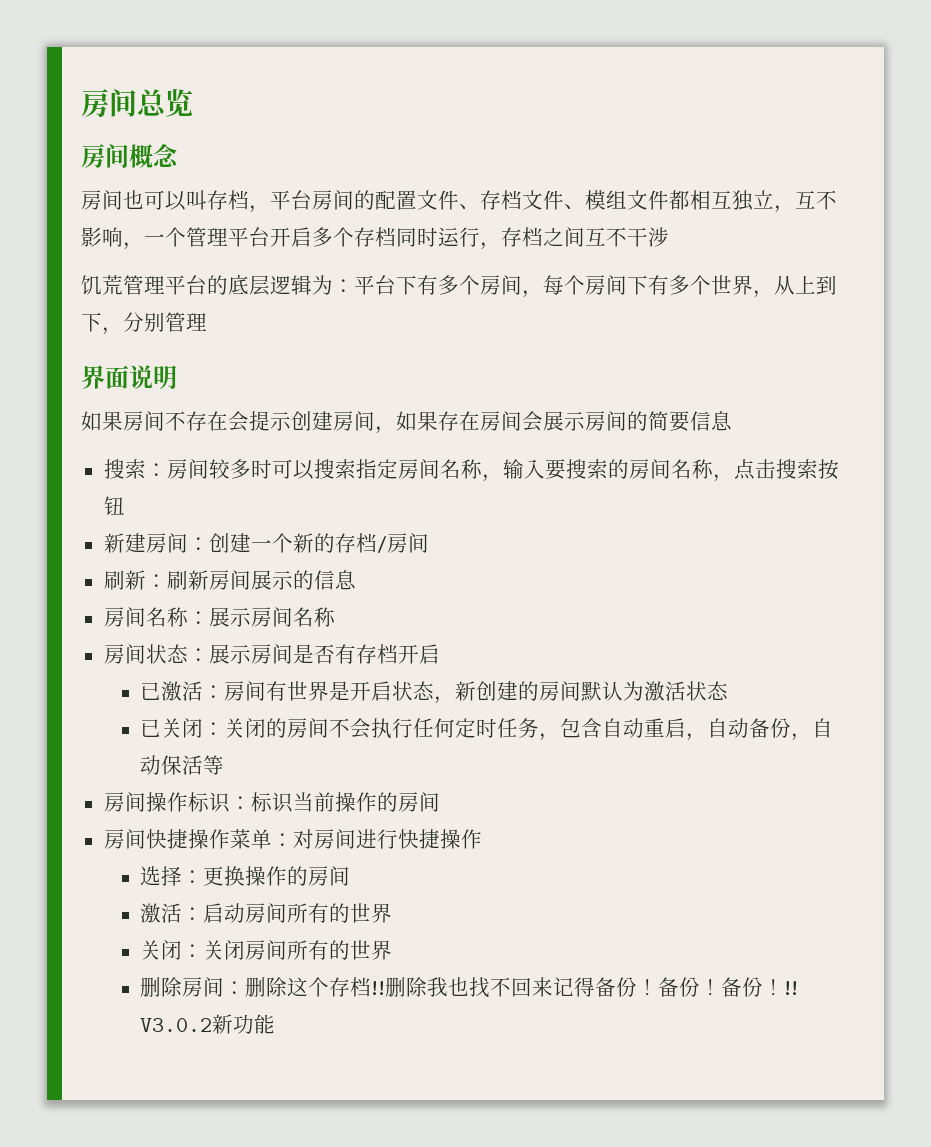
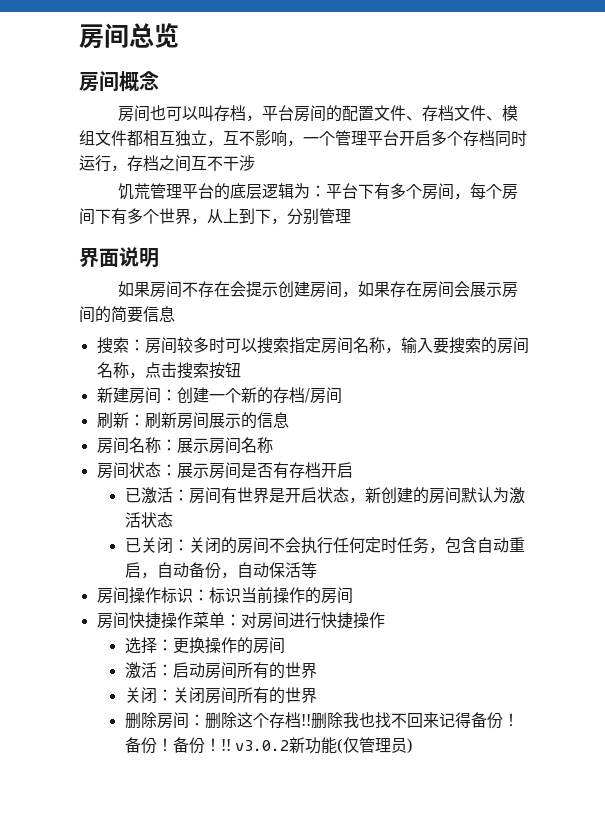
[140,1014,276,1034] V3.0.2新功能 -> [234,737,413,754] v3.0.2新功能(仅管理员)

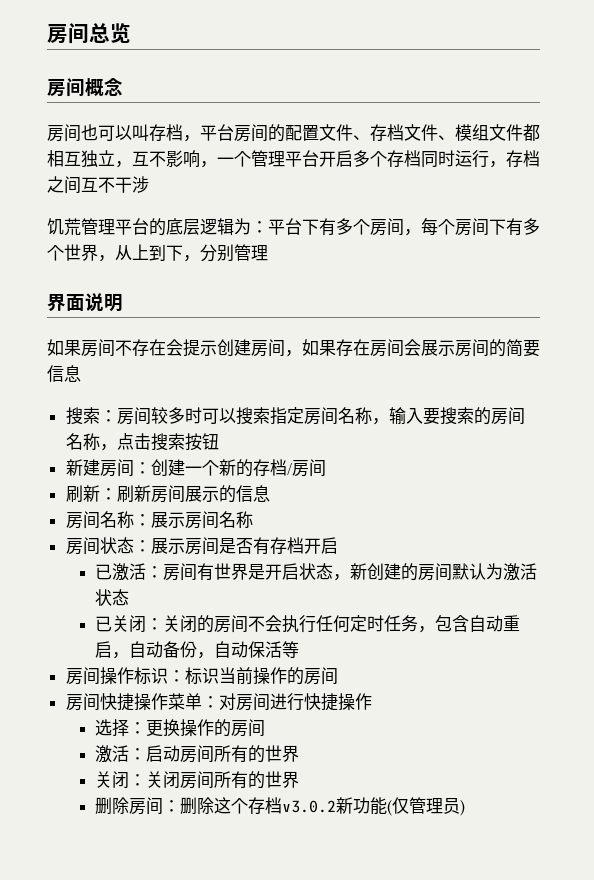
[300,712,519,729] [124,737,231,754] !!删除我也找不回来记得备份！备份！备份！!! -> (283, 805) none

